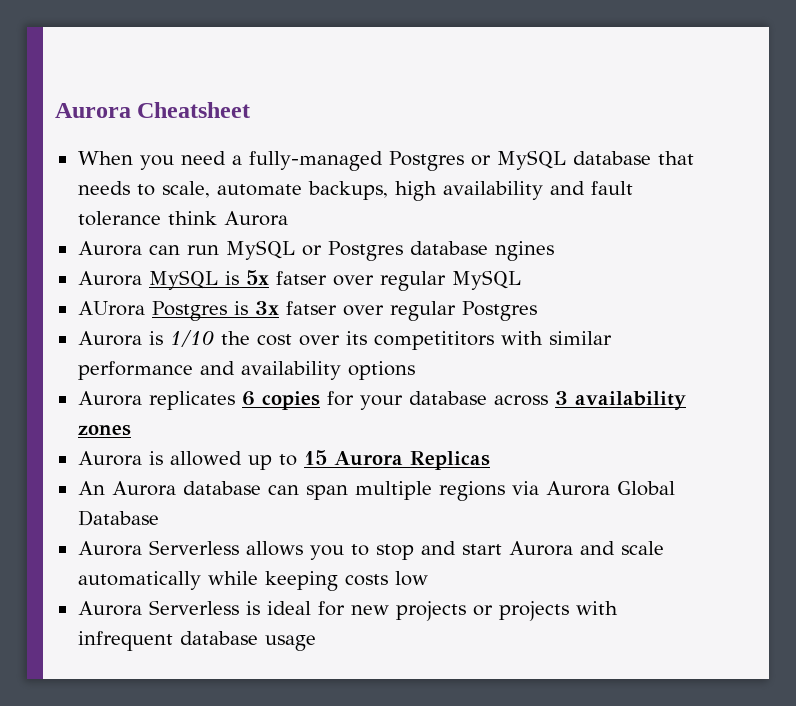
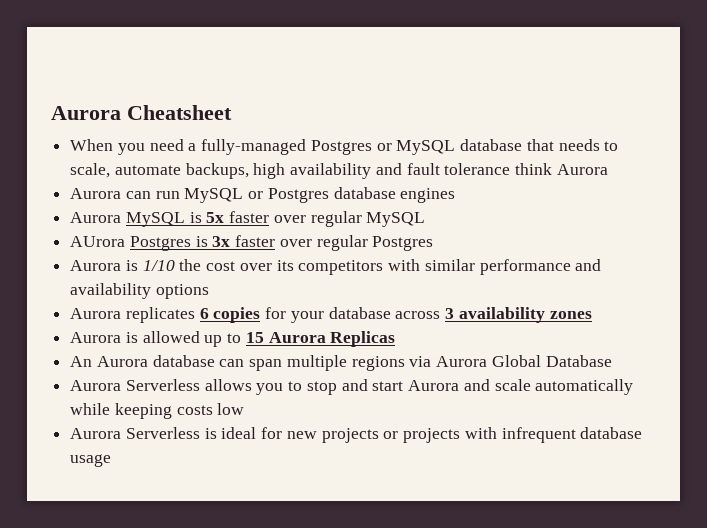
[494,241,554,261] ngines -> [400,188,456,203] engines
[275,271,327,285] fatser -> [229,211,270,223] faster
[285,301,337,315] fatser -> [235,235,276,247] faster
[373,331,494,350] competititors -> [298,260,384,275] competitors

